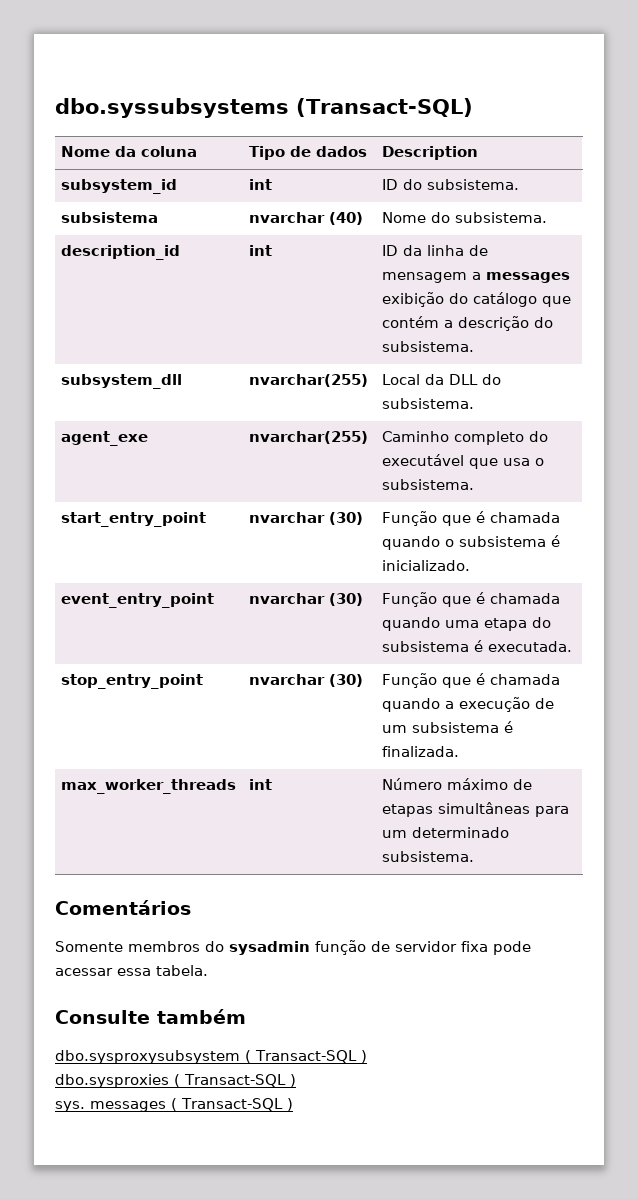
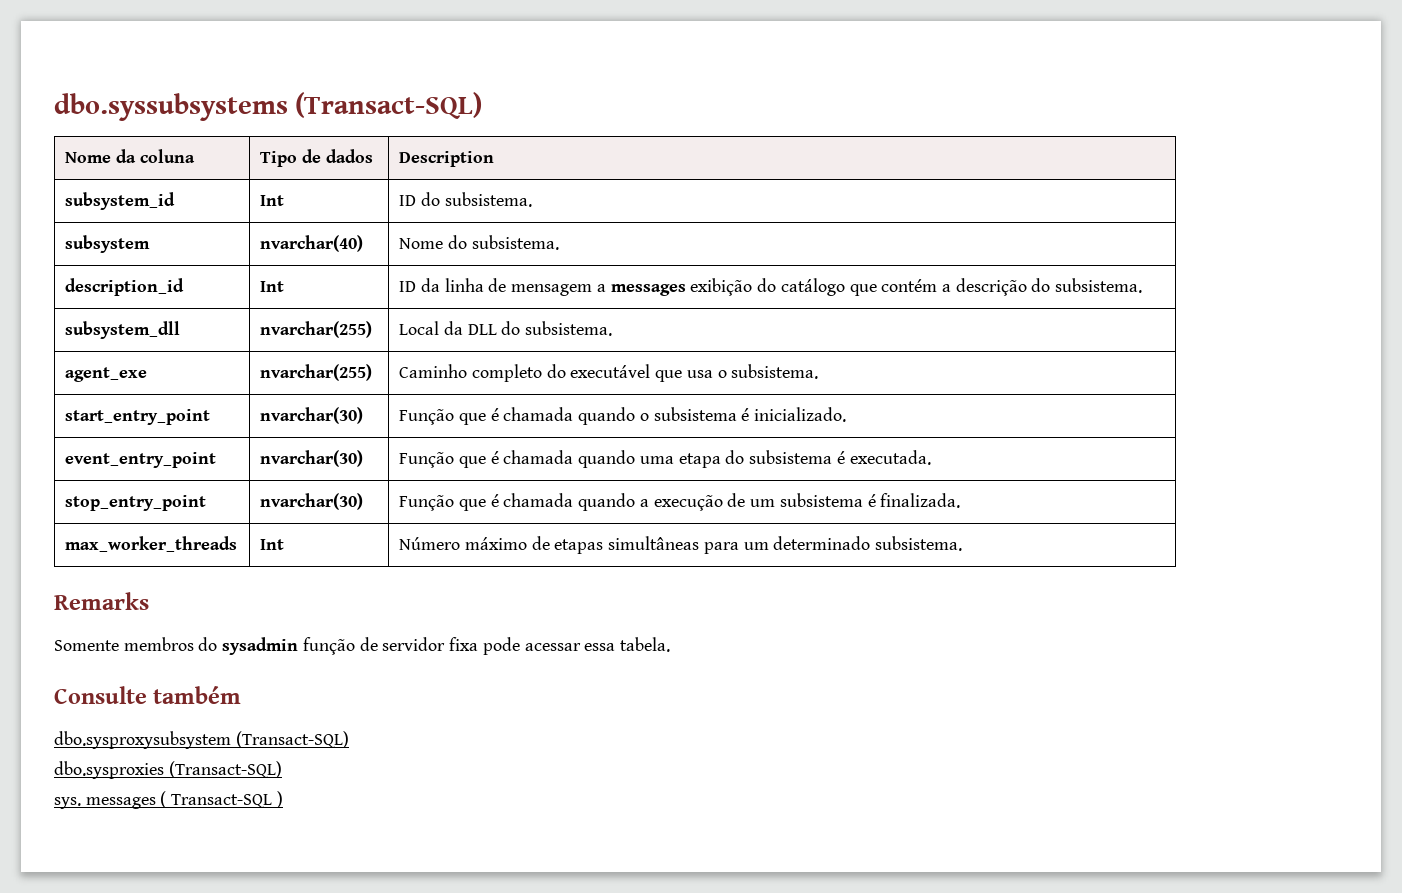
[249,179,273,190] int -> [260,195,285,206] Int
[61,212,159,223] [249,212,364,225] subsistema | nvarchar (40) -> [65,235,151,253] [260,235,364,252] subsystem | nvarchar(40)
[249,245,273,256] int -> [260,281,285,292] Int
[249,512,364,525] nvarchar (30) -> [260,407,364,424] nvarchar(30)
[249,593,364,606] nvarchar (30) -> [260,450,364,467] nvarchar(30)
[249,674,364,687] nvarchar (30) -> [260,493,364,510] nvarchar(30)
[249,779,273,790] int -> [260,539,285,550] Int
[55,900,191,915] Comentários -> [54,592,149,610] Remarks
[245,1050,367,1063] [55,1074,296,1088] ( Transact-SQL ) // dbo.sysproxies ( Transact-SQL ) -> [235,731,349,748] [54,761,282,779] (Transact-SQL) // dbo.sysproxies (Transact-SQL)

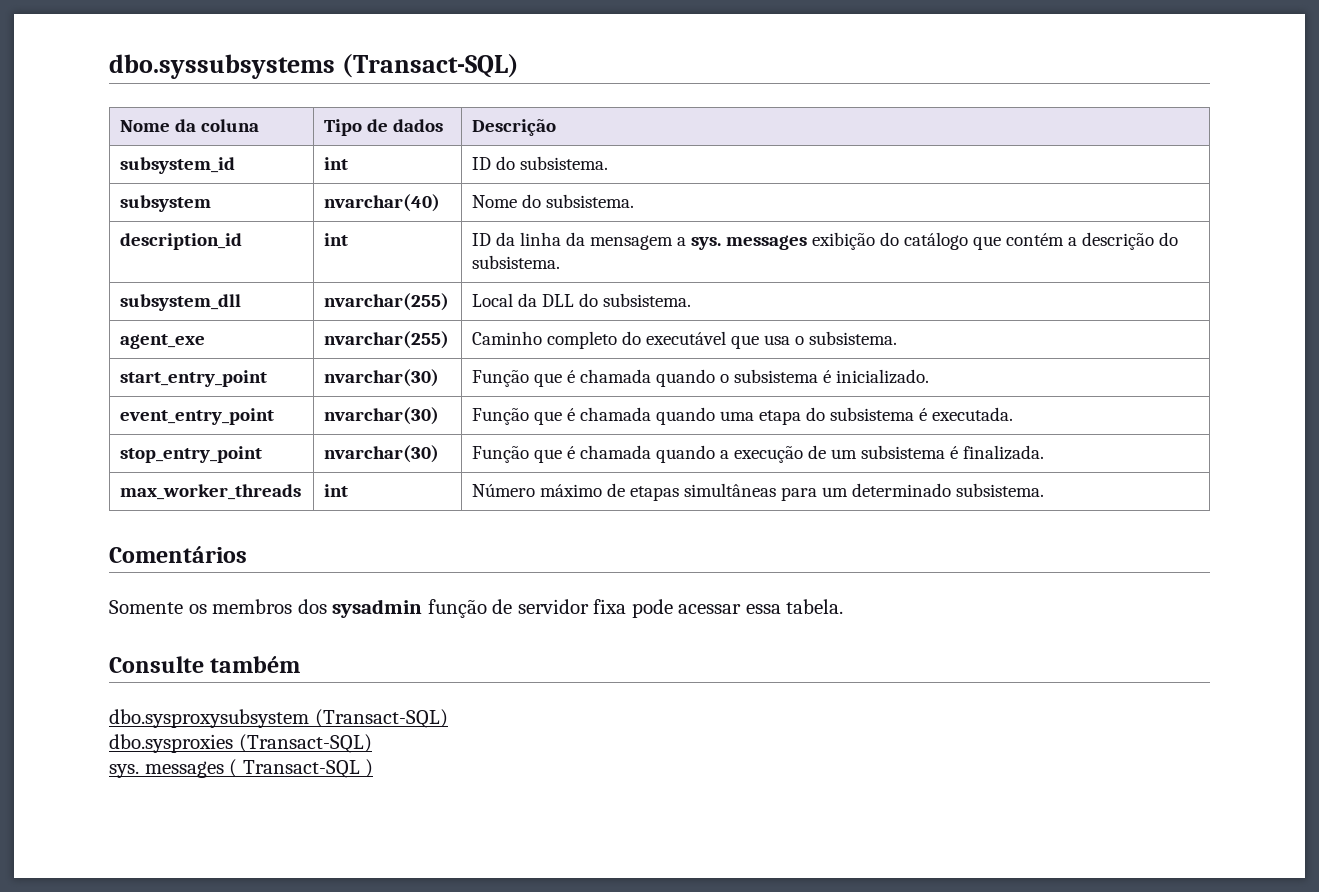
[399,151,495,167] Description -> [472,119,557,136] Descrição
[260,195,285,206] Int -> [324,157,349,170] int
[260,281,285,292] Int -> [324,233,349,246] int
[488,278,507,292] de -> [566,232,586,246] da
(606, 288) none -> [690,237,721,250] sys.
[260,539,285,550] Int -> [324,484,349,497] int
[54,592,149,610] Remarks -> [109,546,247,563] Comentários
[123,637,218,651] membros do -> [188,599,327,614] os membros dos

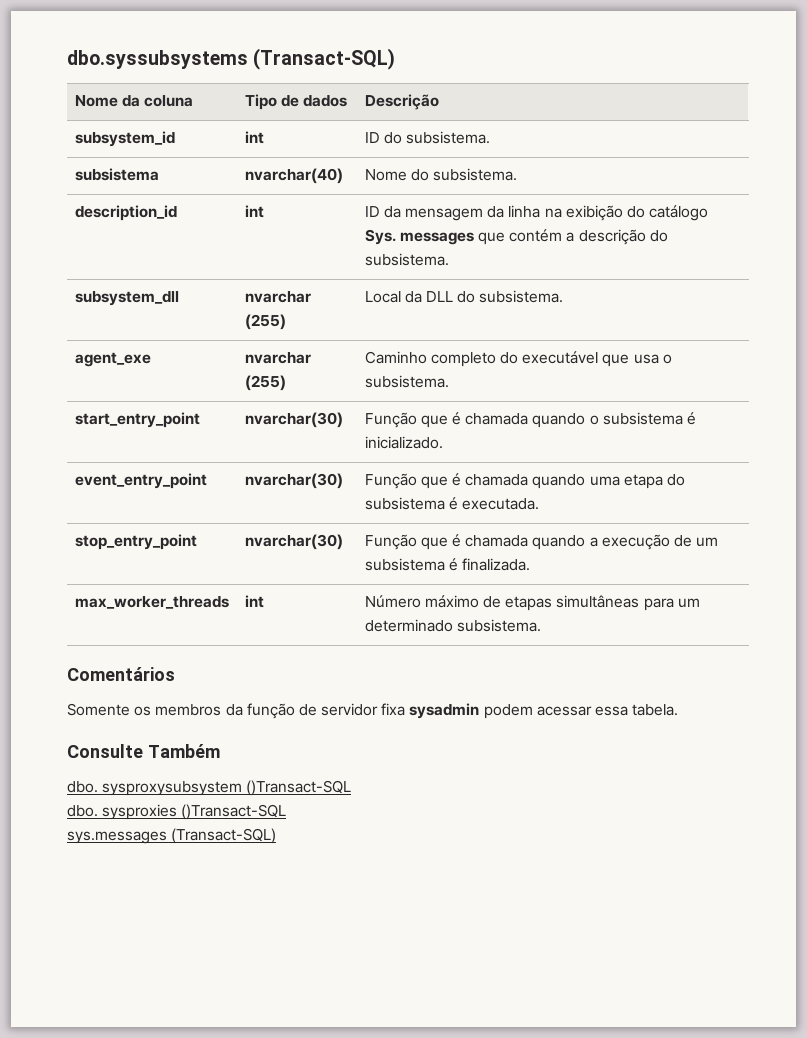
[120,195,212,212] subsystem -> [74,168,159,181] subsistema
[520,232,807,250] linha da mensagem a sys. messages -> [405,205,562,221] mensagem da linha na
(968, 241) none -> [364,229,474,245] Sys. messages
[324,293,450,311] nvarchar(255) -> [244,291,311,303] [244,314,286,330] nvarchar (255)
[324,331,450,349] nvarchar(255) -> [244,352,311,364] [244,375,286,391] nvarchar (255)
[297,599,423,618] dos sysadmin -> [225,704,243,716] da
[631,599,673,618] pode -> [409,703,533,719] sysadmin podem
[210,656,301,673] [109,709,448,728] [109,734,372,753] [109,759,374,778] também // dbo.sysproxysubsystem (Transact-SQL) // dbo.sysproxies (Transact-SQL) // sys. messages ( Transact-SQL ) -> [147,744,220,758] [67,780,352,796] [67,804,287,820] [67,828,277,844] Também // dbo. sysproxysubsystem ()Transact-SQL // dbo. sysproxies ()Transact-SQL // sys.messages (Transact-SQL)

